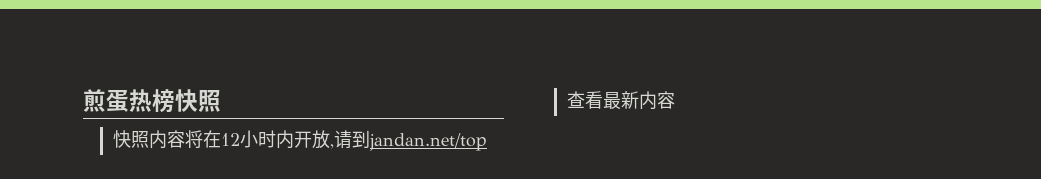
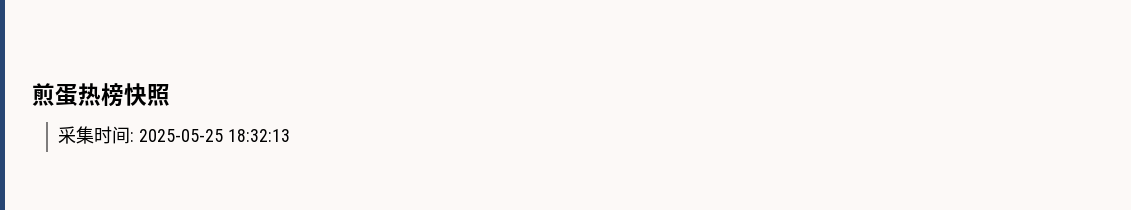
[112,130,487,151] [566,91,675,110] 快照内容将在12小时内开放,请到jandan.net/top查看最新内容 -> [58,126,291,144] 采集时间: 2025-05-25 18:32:13

